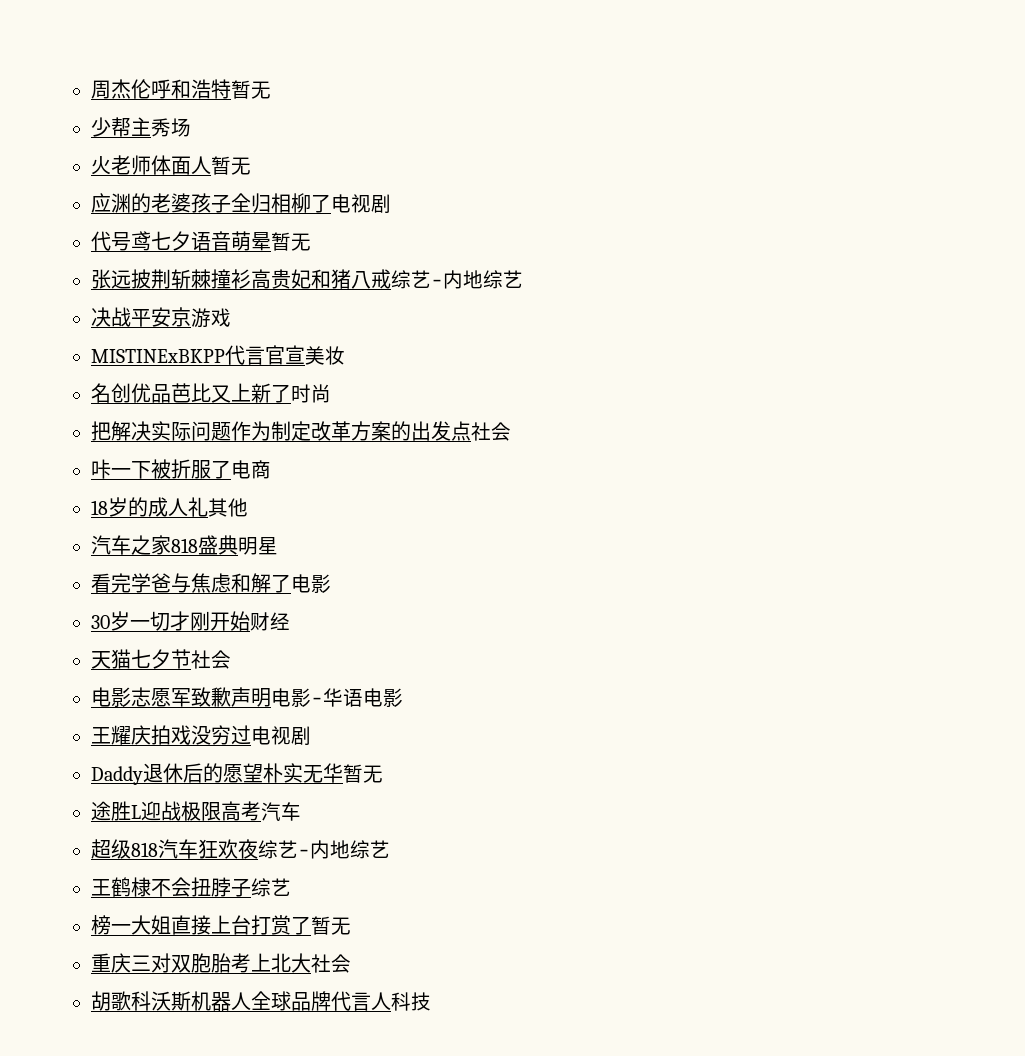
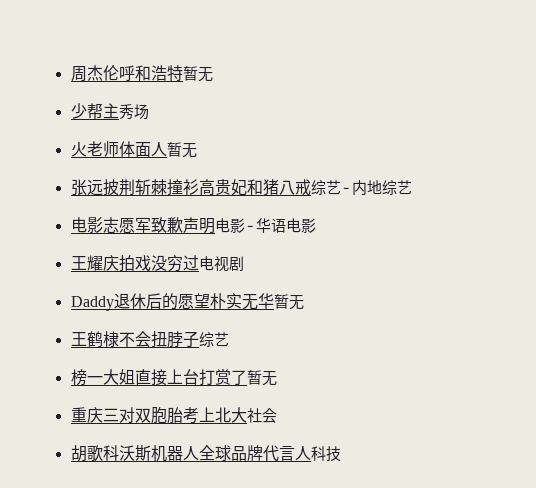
[91,193,391,213] [91,231,311,251] // 应渊的老婆孩子全归相柳了电视剧 // 代号鸢七夕语音萌晕暂无 -> (197, 150) none
[91,307,231,328] [91,345,345,365] [91,383,331,403] [91,421,511,441] [91,459,271,479] [91,497,248,517] [91,535,278,555] [91,573,331,593] [91,611,290,631] [91,649,231,669] // 决战平安京游戏 // MISTINExBKPP代言官宣美妆 // 名创优品芭比又上新了时尚 // 把解决实际问题作为制定改革方案的出发点社会 // 咔一下被折服了电商 // 18岁的成人礼其他 // 汽车之家818盛典明星 // 看完学爸与焦虑和解了电影 // 30岁一切才刚开始财经 // 天猫七夕节社会 -> (412, 187) none
[91,801,301,821] [91,839,390,859] // 途胜L迎战极限高考汽车 // 超级818汽车狂欢夜综艺-内地综艺 -> (304, 302) none

